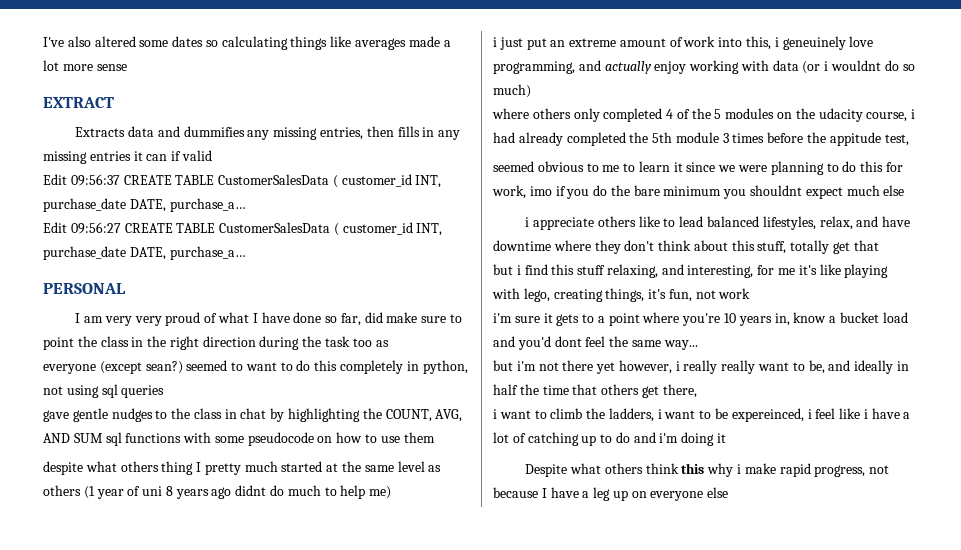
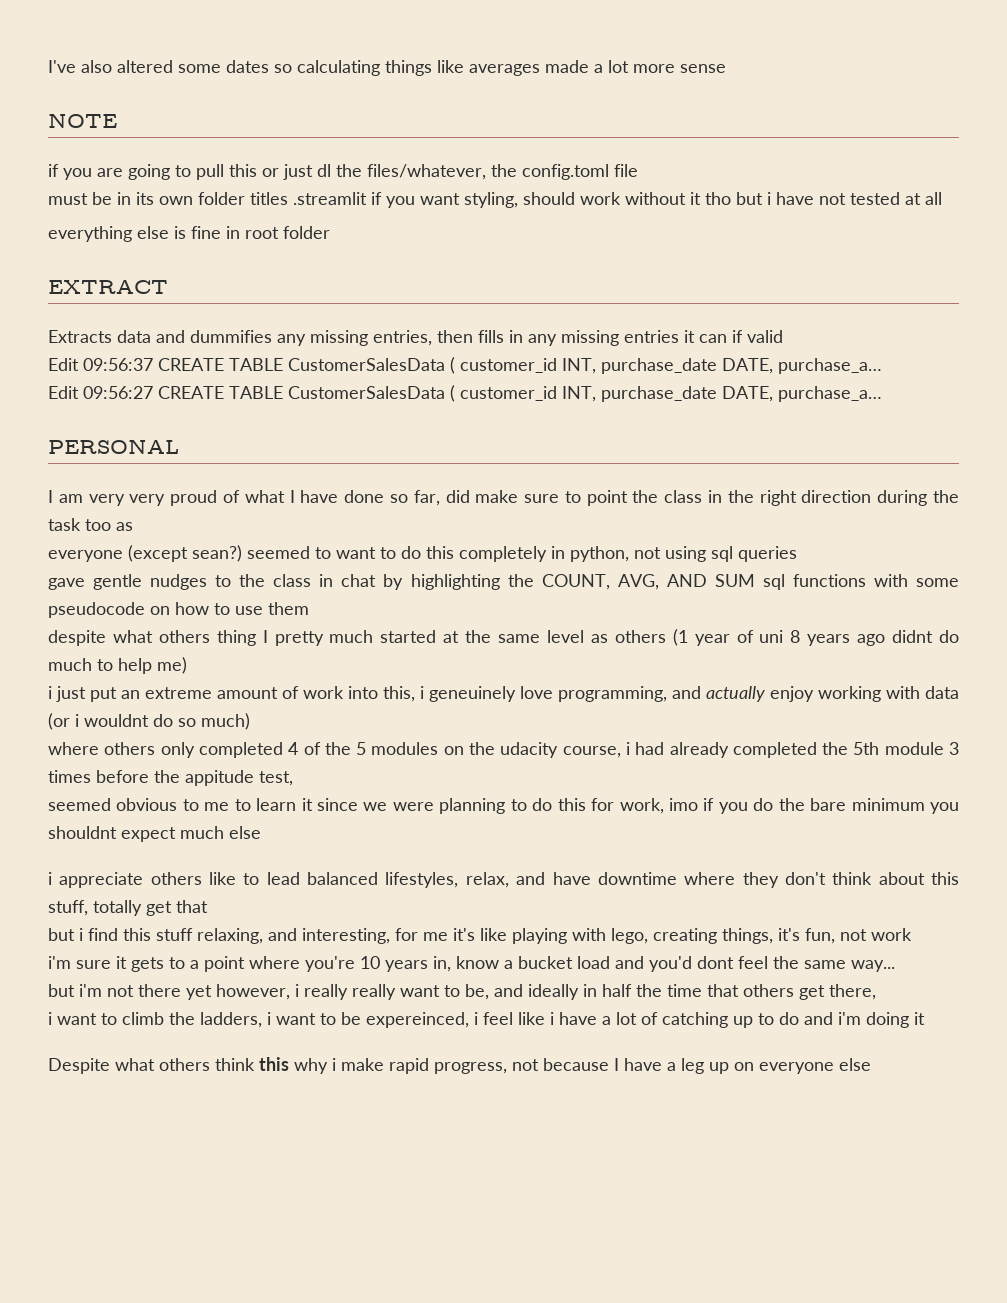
(127, 67) none -> [48,113,117,128] [48,164,638,180] [48,192,942,208] [48,226,330,242] // NOTE // if you are going to pull this or just dl the files/whatever, the config.toml file // must be in its own folder titles .streamlit if you want styling, should work without it tho but i have not tested at all // everything else is fine in root folder

